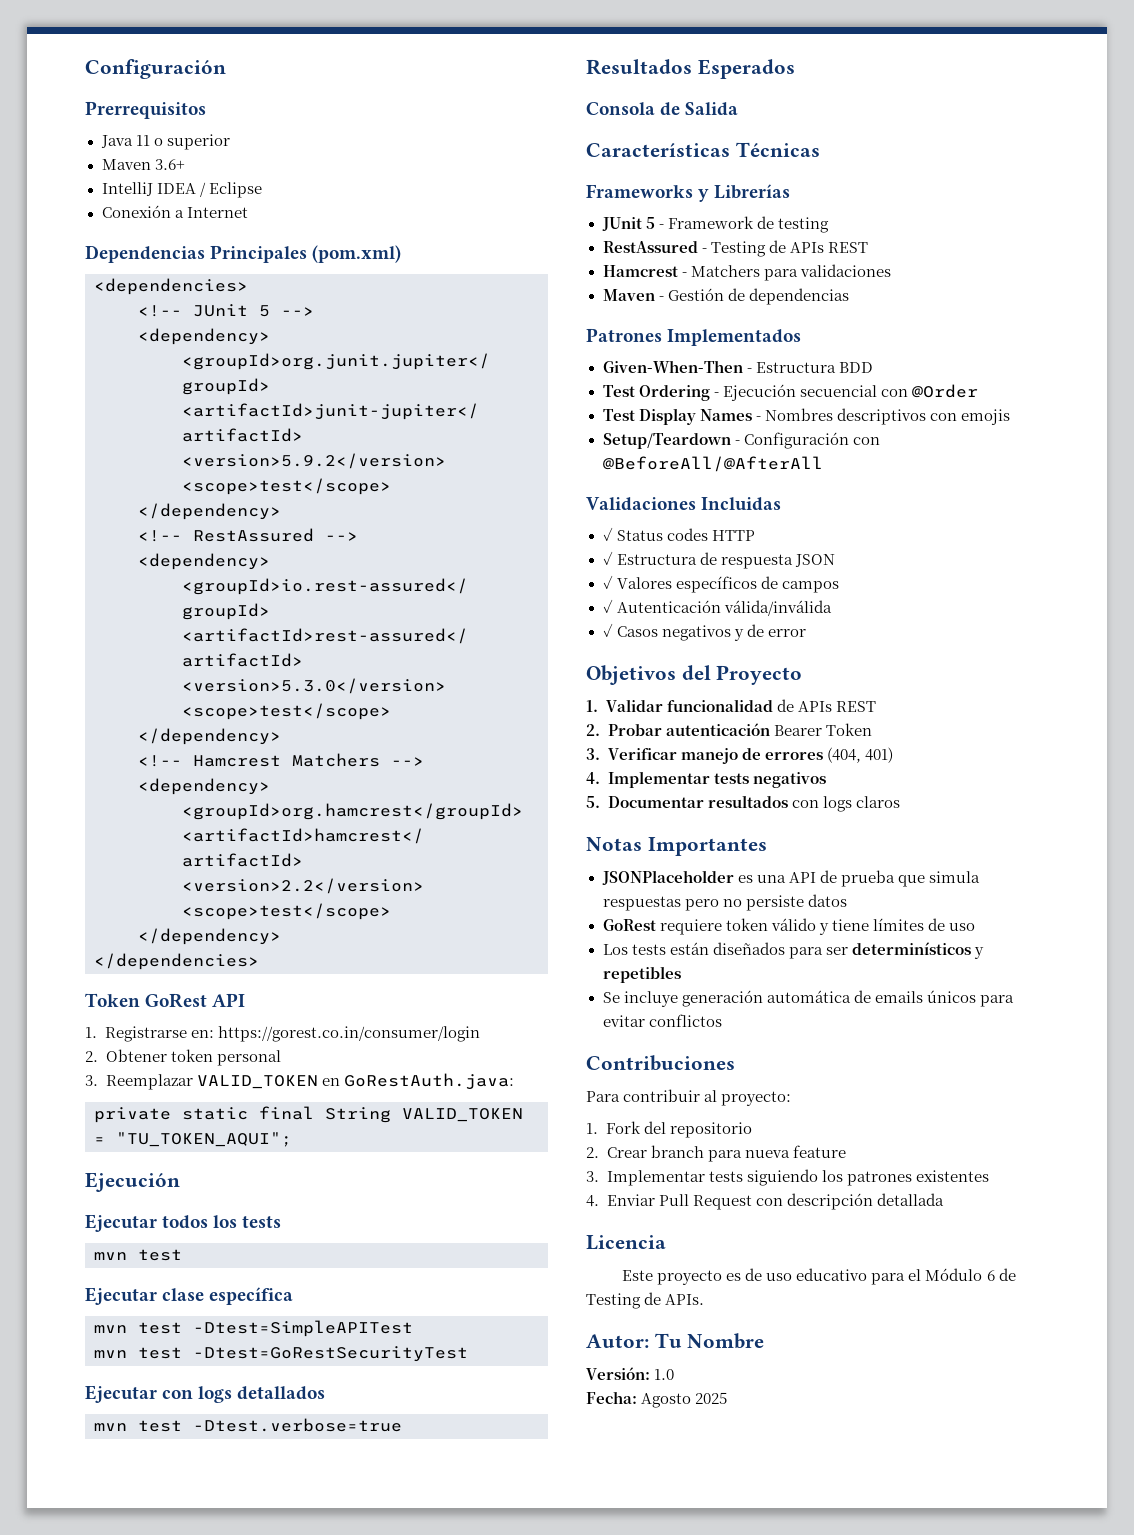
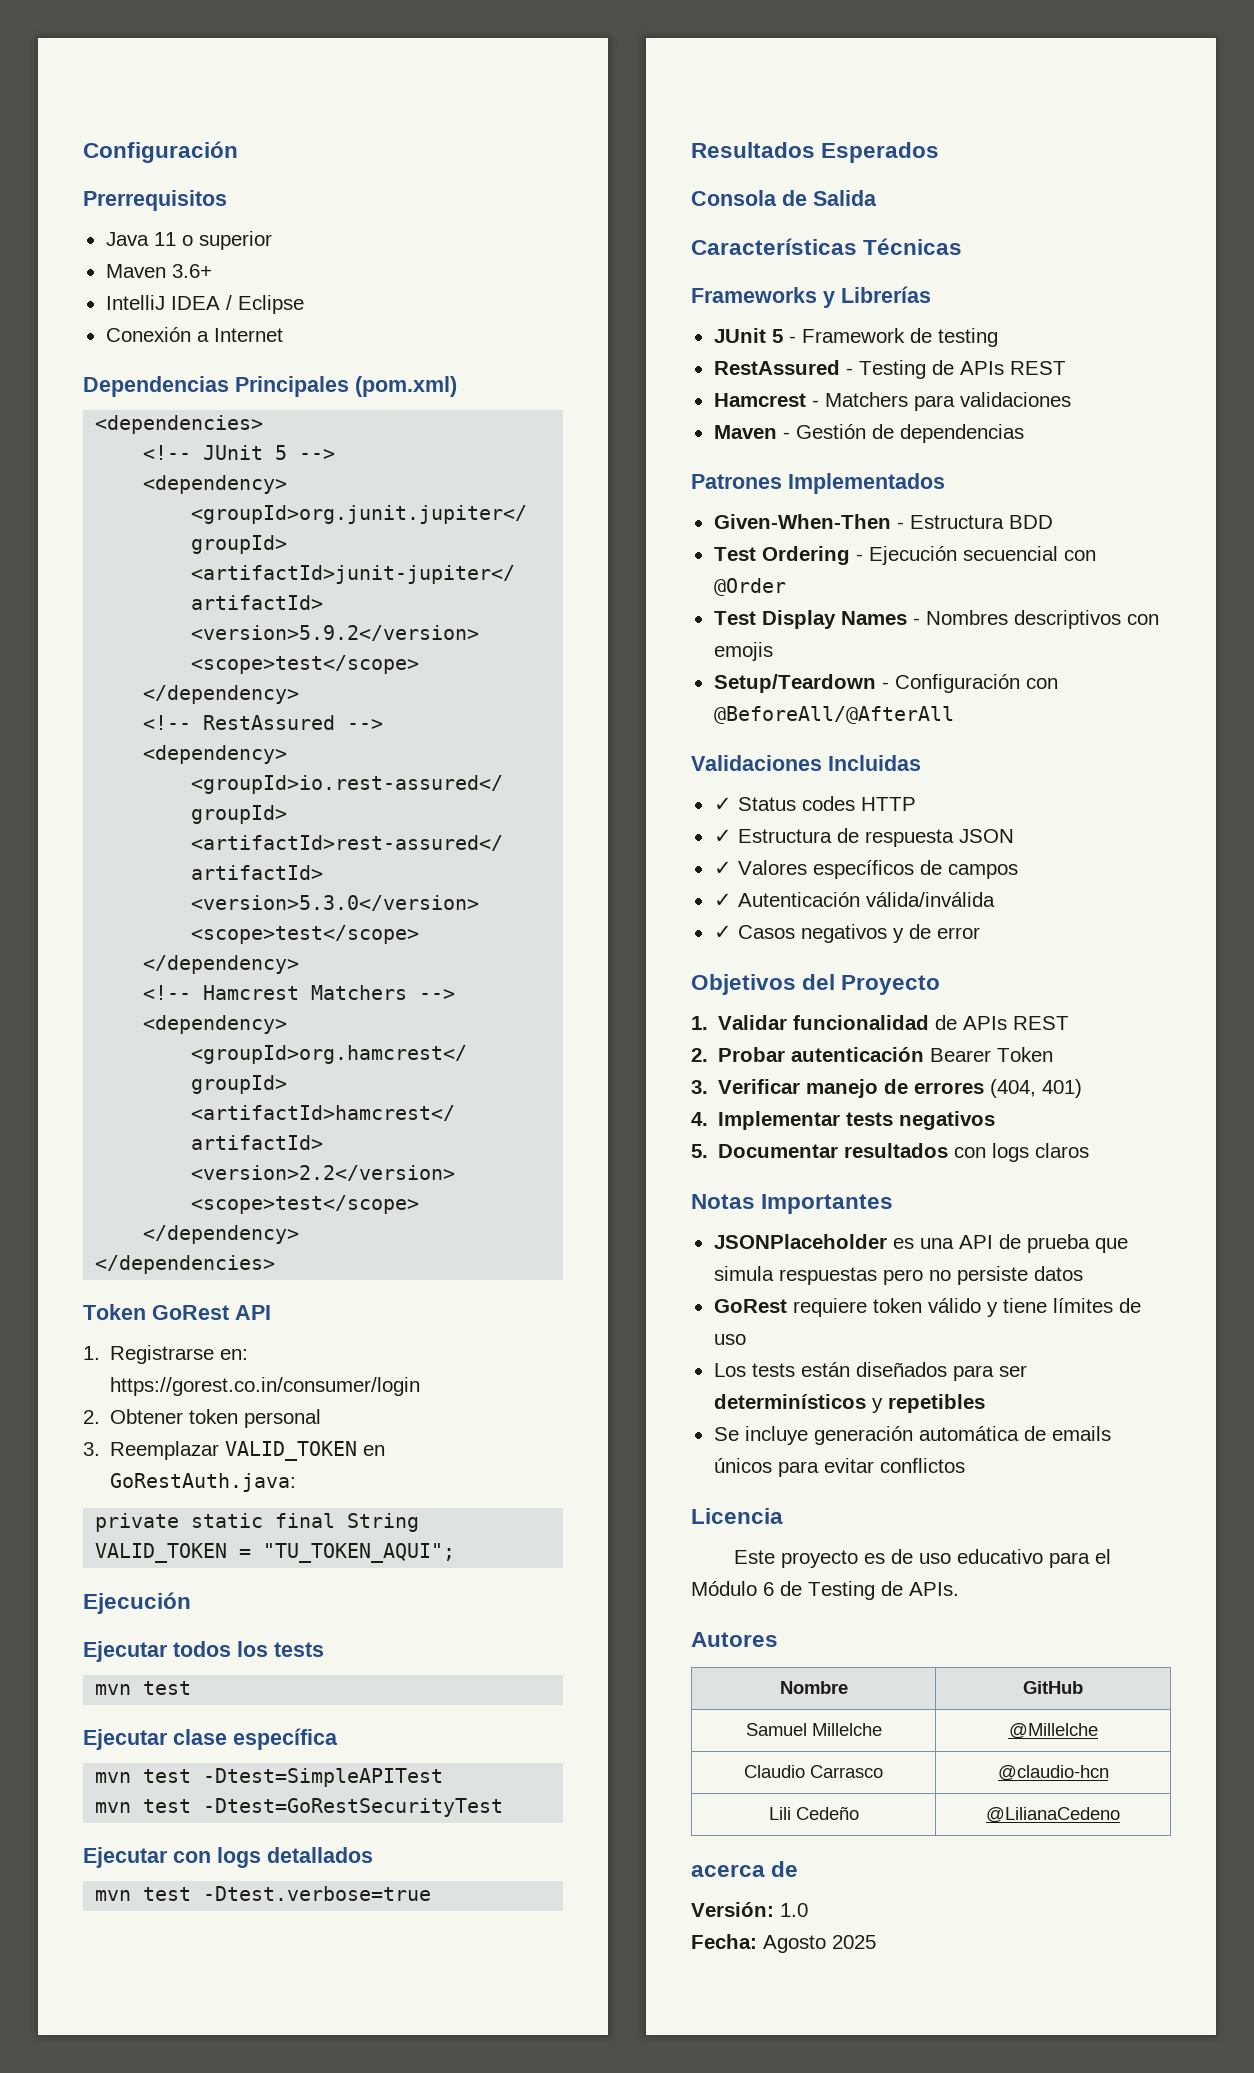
[586,1055,735,1071] [586,1089,792,1106] [586,1121,752,1138] [586,1145,846,1162] [586,1169,989,1186] [586,1193,944,1210] // Contribuciones // Para contribuir al proyecto: // 1. Fork del repositorio // 2. Crear branch para nueva feature // 3. Implementar tests siguiendo los patrones existentes // 4. Enviar Pull Request con descripción detallada -> (965, 1465) none
[586,1333,682,1348] Autor: Tu -> [691,1632,778,1647] Autores //
(765, 1341) none -> [1023,1681,1083,1694] [745,1723,882,1736] [1008,1723,1098,1739] [744,1765,883,1778] [997,1765,1109,1781] [768,1806,859,1820] [986,1807,1120,1823] [691,1861,799,1877] | GitHub // Samuel Millelche | @Millelche // Claudio Carrasco | @claudio-hcn // Lili Cedeño | @LilianaCedeno // acerca de

